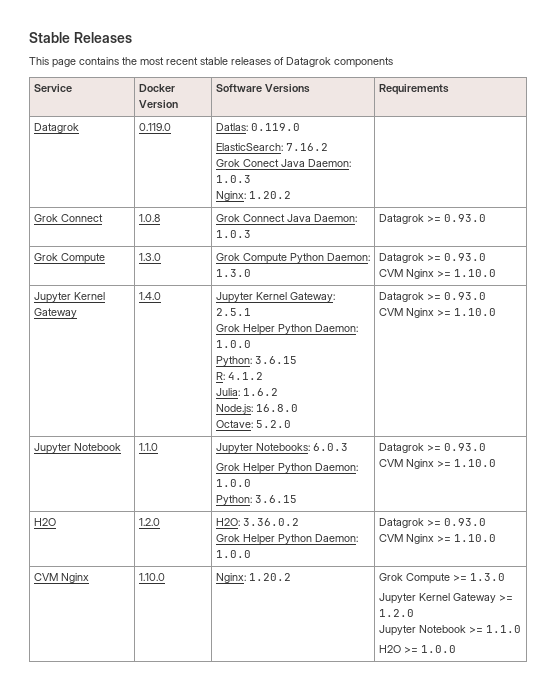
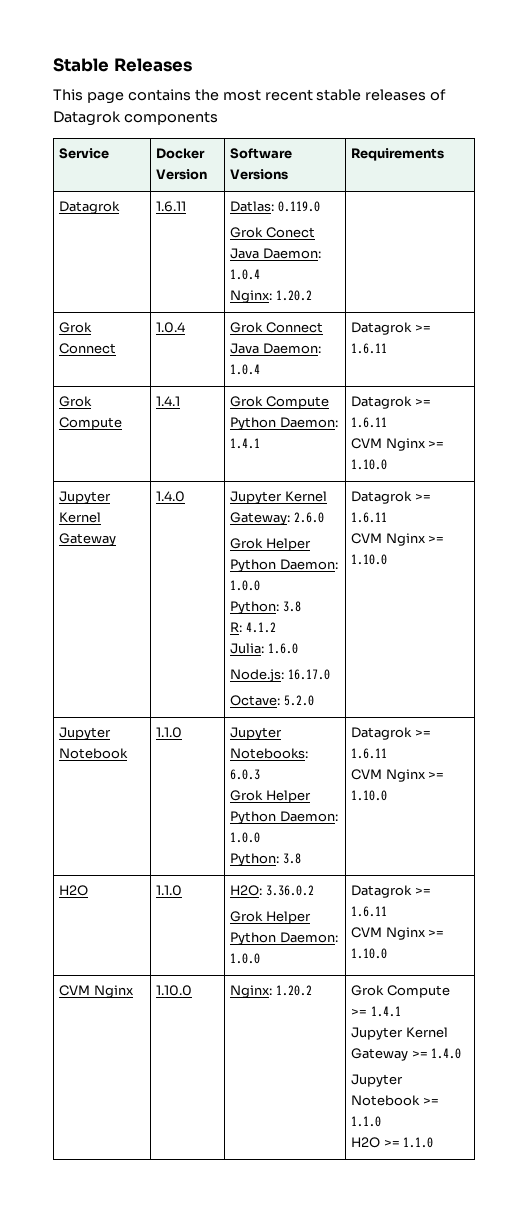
[138,123,171,131] 0.119.0 -> [156,201,187,212] 1.6.11
[215,143,328,151] // ElasticSearch: 7.16.2 -> (320, 206) none
[215,175,251,183] 1.0.3 -> [230,269,261,280] 1.0.4
[138,214,160,222] 1.0.8 -> [156,322,186,333] 1.0.4
[215,230,251,238] [378,214,486,224] 1.0.3 | Datagrok >= 0.93.0 -> [230,364,261,375] [351,322,431,335] [351,343,388,354] 1.0.4 | Datagrok >= 1.6.11
[138,253,161,261] 1.3.0 -> [156,396,181,406] 1.4.1
[215,269,251,277] [378,253,486,263] 1.3.0 | Datagrok >= 0.93.0 -> [230,438,261,449] [351,396,431,409] [351,417,388,428] 1.4.1 | Datagrok >= 1.6.11
[215,308,251,316] [215,324,358,335] [215,340,251,348] [215,356,297,366] 2.5.1 // Grok Helper Python Daemon: 1.0.0 // Python: 3.6.15 -> [293,512,324,523] [230,538,311,551] [230,559,338,572] [230,580,261,591] [230,601,301,614] 2.6.0 // Grok Helper Python Daemon: 1.0.0 // Python: 3.8
[242,388,278,396] 1.6.2 -> [267,643,298,654] 1.6.0
[255,404,298,412] 16.8.0 -> [287,669,330,680] 16.17.0
[443,292,486,300] 0.93.0 -> [351,512,388,523] 1.6.11
[254,495,297,503] [378,443,486,453] 3.6.15 | Datagrok >= 0.93.0 -> [282,853,301,864] [351,727,431,740] [351,748,388,759] 3.8 | Datagrok >= 1.6.11
[138,518,160,526] 1.2.0 -> [156,885,183,896] 1.1.0
[443,518,486,526] 0.93.0 -> [351,906,388,917] 1.6.11
[469,573,505,581] 1.3.0 -> [370,1006,401,1017] 1.4.1
[378,609,414,617] 1.2.0 -> [431,1048,462,1059] 1.4.0
[420,645,456,653] 1.0.0 -> [403,1137,434,1148] 1.1.0

